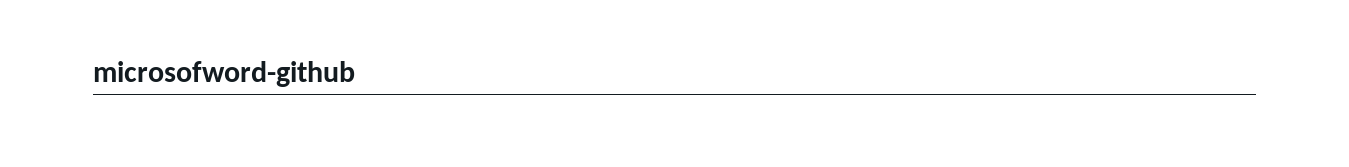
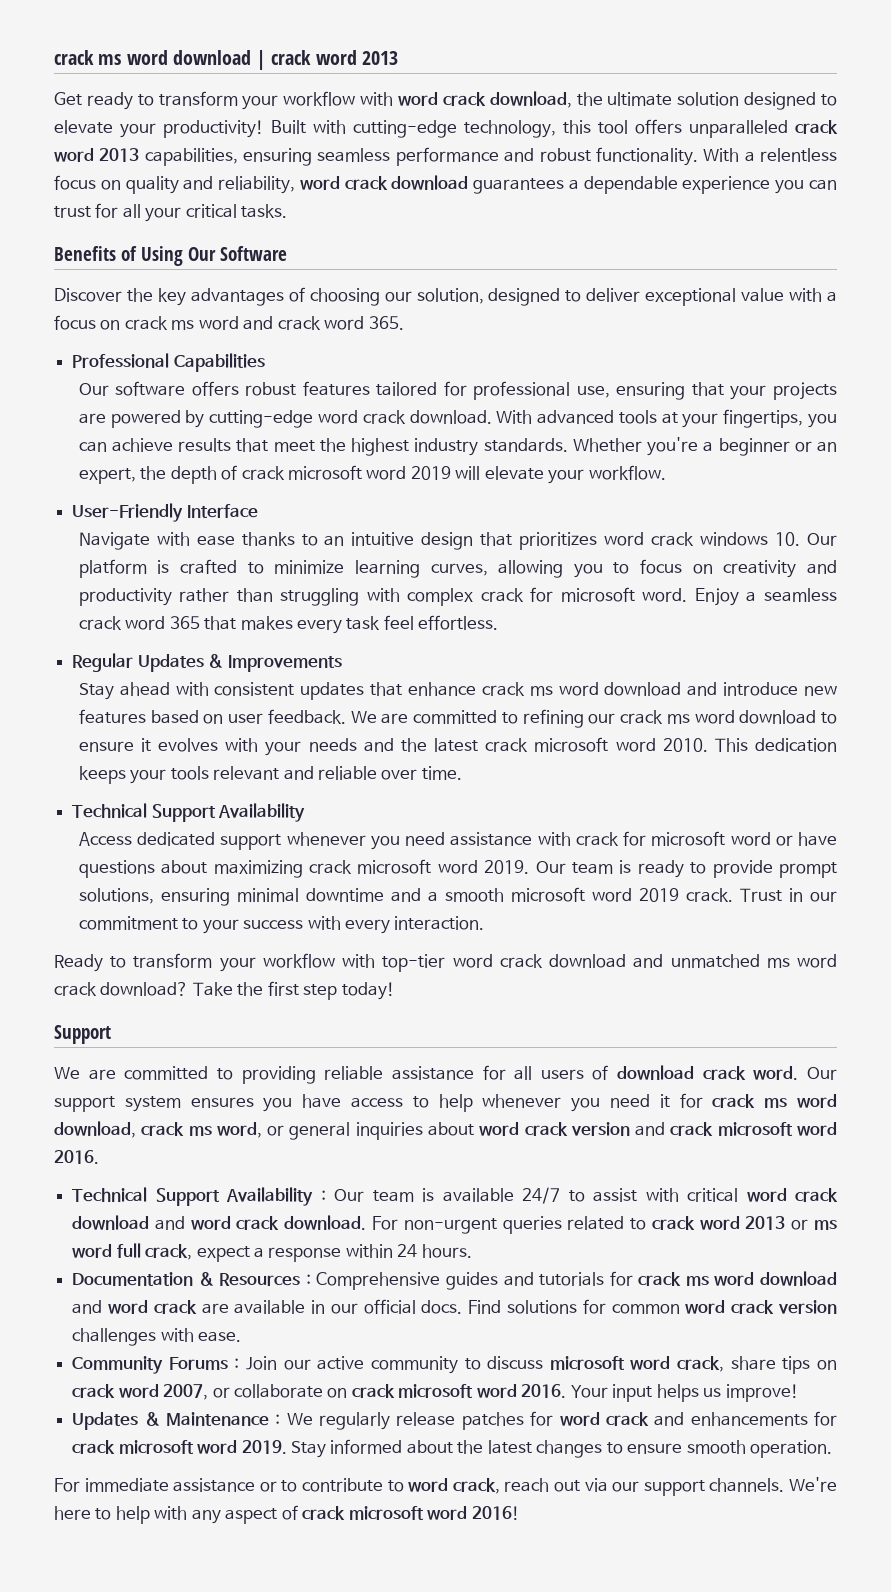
[93,61,355,87] microsofword-github -> [54,50,398,70] [54,91,838,110] [54,119,838,138] [54,147,837,166] [54,175,838,194] [54,203,288,222] [54,246,287,266] [54,287,837,306] [54,315,404,330] [72,353,265,372] [78,381,838,400] [78,409,838,428] [78,437,838,456] [78,465,666,484] [72,503,258,522] [78,532,838,550] [78,559,838,578] [78,587,837,606] [78,615,499,634] [72,653,342,672] [78,682,838,700] [78,709,838,728] [78,737,837,756] [78,766,462,784] [72,803,306,822] [78,831,837,850] [78,859,838,878] [78,887,838,906] [78,916,485,934] [54,953,838,972] [54,981,395,1000] [54,1025,111,1044] [54,1065,837,1084] [54,1093,837,1112] [54,1121,838,1140] [54,1150,99,1164] [72,1187,839,1206] [72,1215,837,1234] [72,1243,472,1262] [72,1271,837,1290] [72,1299,838,1314] [72,1328,242,1346] [72,1356,838,1374] [72,1384,799,1402] [72,1411,837,1430] [72,1439,833,1458] [54,1477,837,1496] [54,1505,520,1524] crack ms word download | crack word 2013 // Get ready to transform your workflow with word crack download, the ultimate solution designed to elevate your productivity! Built with cutting-edge technology, this tool offers unparalleled crack word 2013 capabilities, ensuring seamless performance and robust functionality. With a relentless focus on quality and reliability, word crack download guarantees a dependable experience you can trust for all your critical tasks. // Benefits of Using Our Software // Discover the key advantages of choosing our solution, designed to deliver exceptional value with a focus on crack ms word and crack word 365. // Professional Capabilities // Our software offers robust features tailored for professional use, ensuring that your projects are powered by cutting-edge word crack download. With advanced tools at your fingertips, you can achieve results that meet the highest industry standards. Whether you're a beginner or an expert, the depth of crack microsoft word 2019 will elevate your workflow. // User-Friendly Interface // Navigate with ease thanks to an intuitive design that prioritizes word crack windows 10. Our platform is crafted to minimize learning curves, allowing you to focus on creativity and productivity rather than struggling with complex crack for microsoft word. Enjoy a seamless crack word 365 that makes every task feel effortless. // Regular Updates & Improvements // Stay ahead with consistent updates that enhance crack ms word download and introduce new features based on user feedback. We are committed to refining our crack ms word download to ensure it evolves with your needs and the latest crack microsoft word 2010. This dedication keeps your tools relevant and reliable over time. // Technical Support Availability // Access dedicated support whenever you need assistance with crack for microsoft word or have questions about maximizing crack microsoft word 2019. Our team is ready to provide prompt solutions, ensuring minimal downtime and a smooth microsoft word 2019 crack. Trust in our commitment to your success with every interaction. // Ready to transform your workflow with top-tier word crack download and unmatched ms word crack download? Take the first step today! // Support // We are committed to providing reliable assistance for all users of download crack word. Our support system ensures you have access to help whenever you need it for crack ms word download, crack ms word, or general inquiries about word crack version and crack microsoft word 2016. // Technical Support Availability : Our team is available 24/7 to assist with critical word crack download and word crack download. For non-urgent queries related to crack word 2013 or ms word full crack, expect a response within 24 hours. // Documentation & Resources : Comprehensive guides and tutorials for crack ms word download and word crack are available in our official docs. Find solutions for common word crack version challenges with ease. // Community Forums : Join our active community to discuss microsoft word crack, share tips on crack word 2007, or collaborate on crack microsoft word 2016. Your input helps us improve! // Updates & Maintenance : We regularly release patches for word crack and enhancements for crack microsoft word 2019. Stay informed about the latest changes to ensure smooth operation. // For immediate assistance or to contribute to word crack, reach out via our support channels. We're here to help with any aspect of crack microsoft word 2016!

